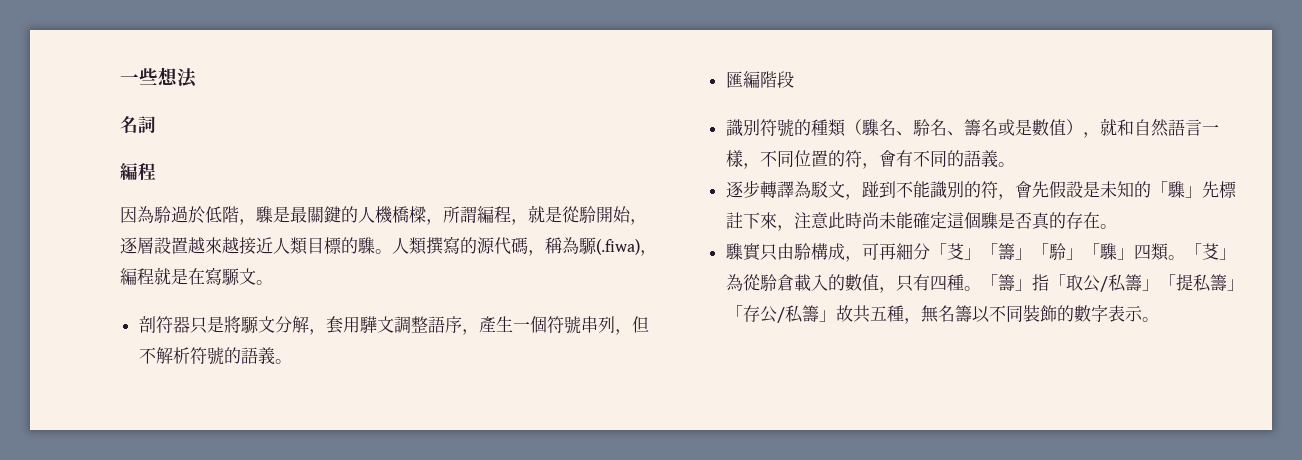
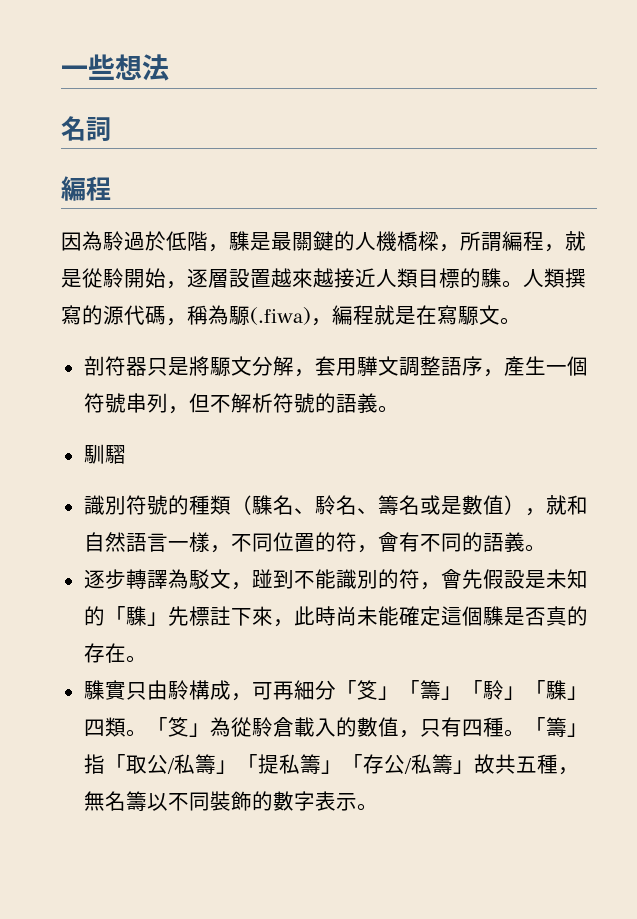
[725,71,794,88] 匯編階段 -> [83,444,126,464] 馴騽
[793,212,829,229] 注意 -> (294, 623) none
[946,243,964,260] 䒝 -> [356,680,378,700] 笅
[1201,243,1219,260] 䒝 -> [167,717,189,737] 笅

